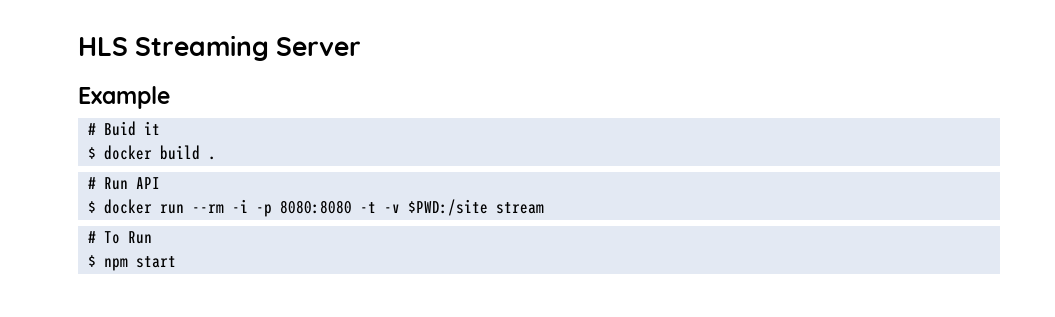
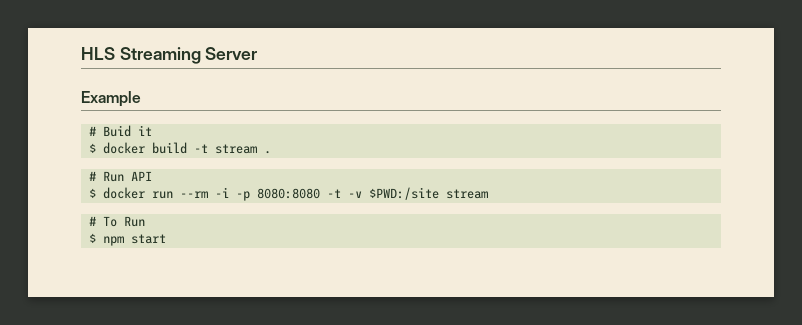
(201, 152) none -> [193,144,257,154] -t stream

